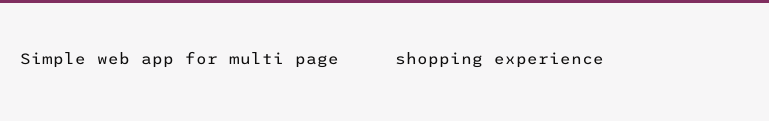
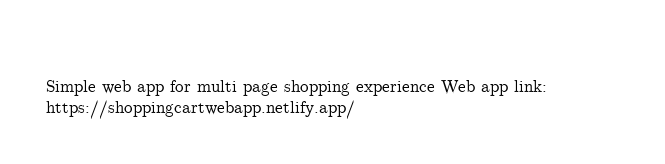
(604, 60) none -> [441,80,547,96] [46,100,355,119] Web app link: https://shoppingcartwebapp.netlify.app/

